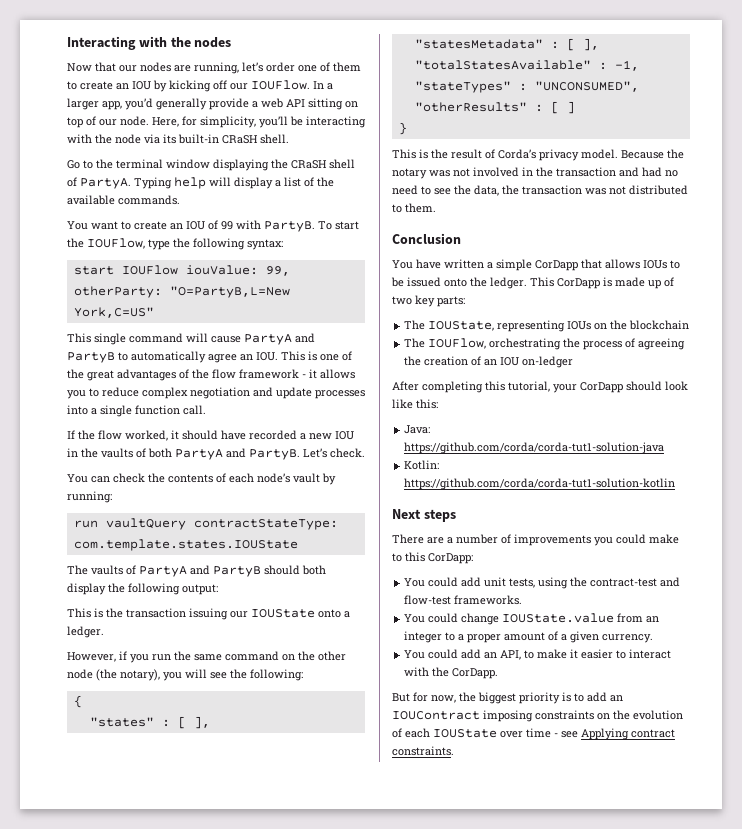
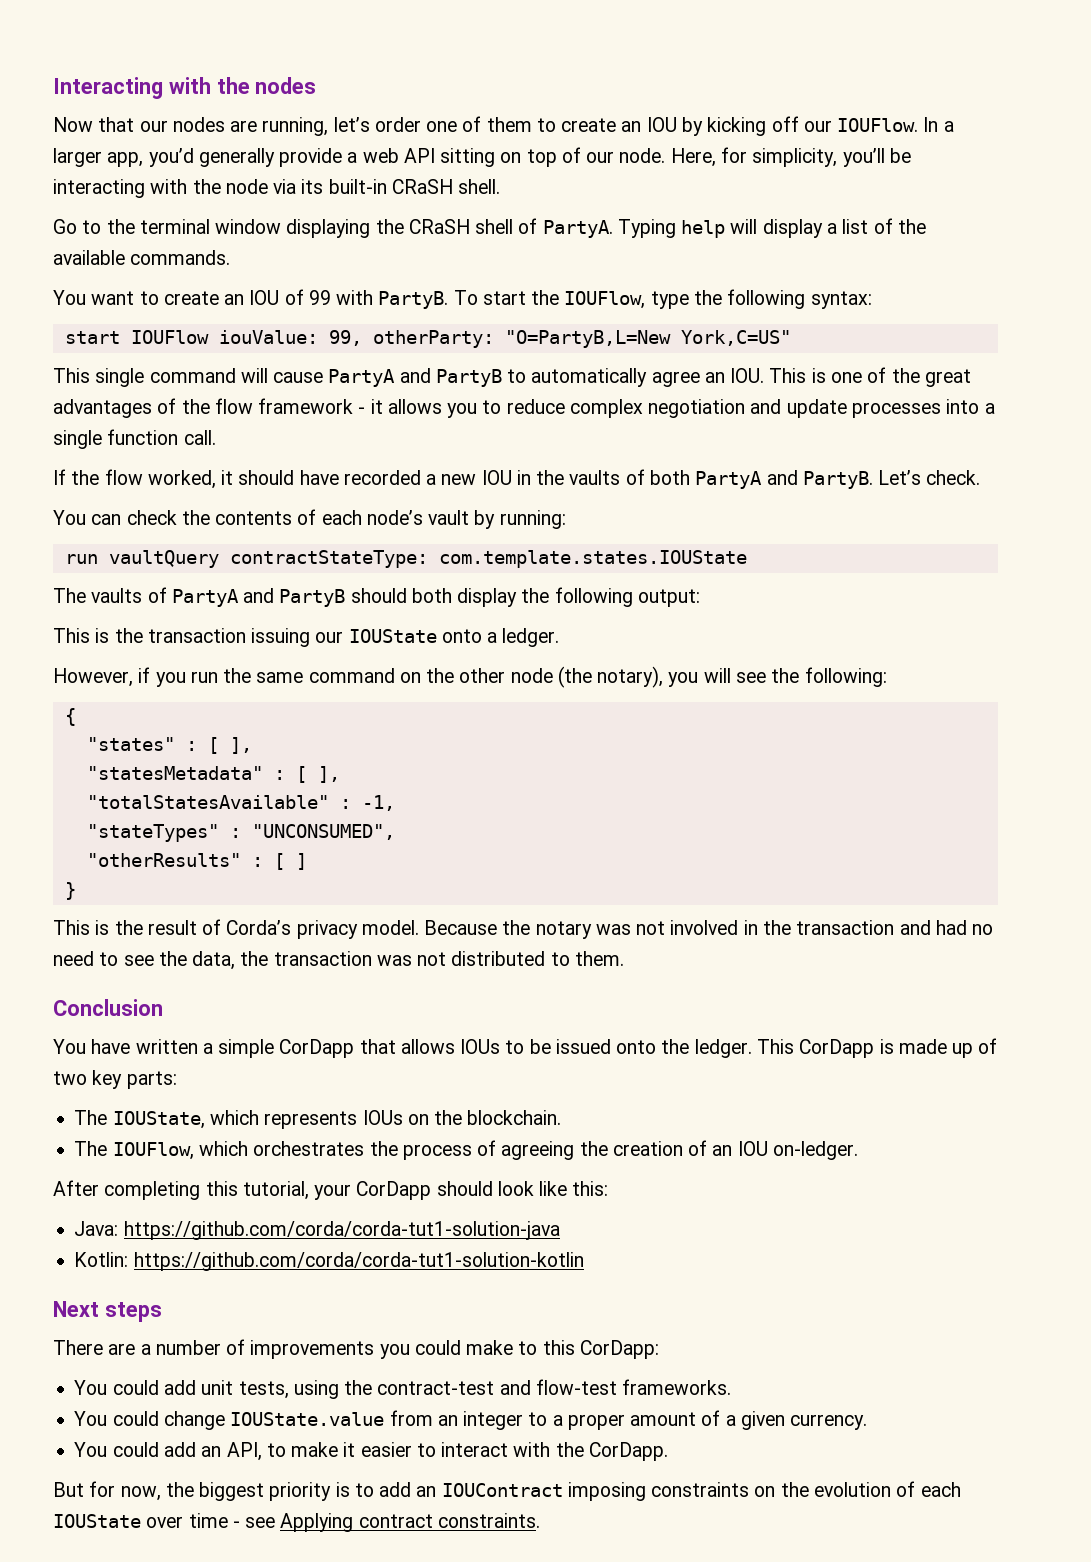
[497,320,566,332] representing -> [209,1110,358,1129] which represents
[629,320,690,330] blockchain -> [467,1110,562,1125] blockchain.
[489,338,562,350] orchestrating -> [198,1141,365,1156] which orchestrates
[522,356,574,368] on-ledger -> [772,1141,858,1160] on-ledger.

